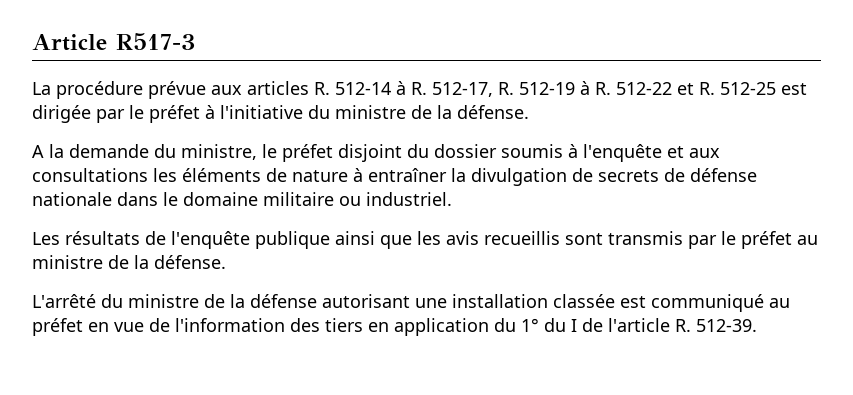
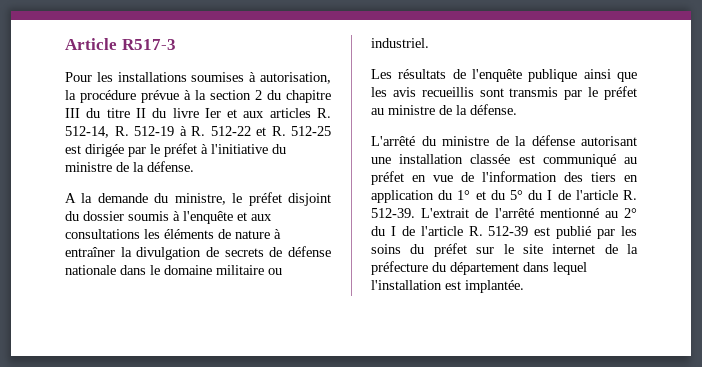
[32,81,493,99] La procédure prévue aux articles R. 512-14 à R. 512-17, -> [65,72,331,84] [65,90,331,103] [65,108,332,118] [65,126,109,138] Pour les installations soumises à autorisation, la procédure prévue à la section 2 du chapitre III du titre II du livre Ier et aux articles R. 512-14,
(539, 325) none -> [475,190,523,200] et du 5°
(757, 325) none -> [421,208,637,218] [371,226,637,239] [371,243,638,257] [371,261,587,275] [371,280,524,293] L'extrait de l'arrêté mentionné au 2° du I de l'article R. 512-39 est publié par les soins du préfet sur le site internet de la préfecture du département dans lequel l'installation est implantée.

